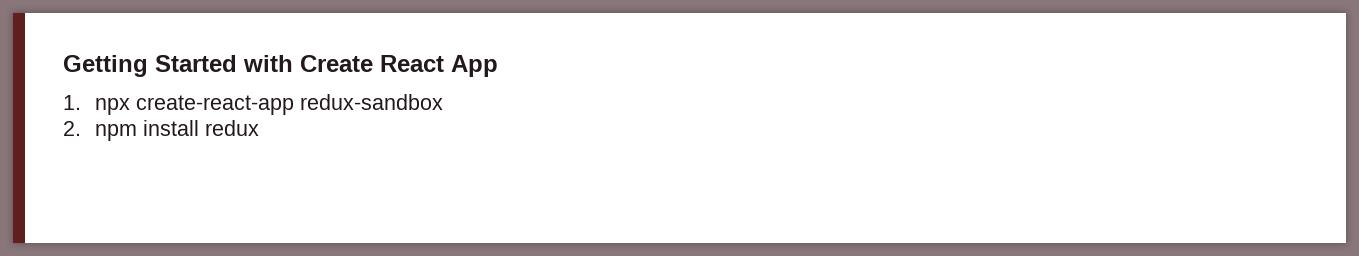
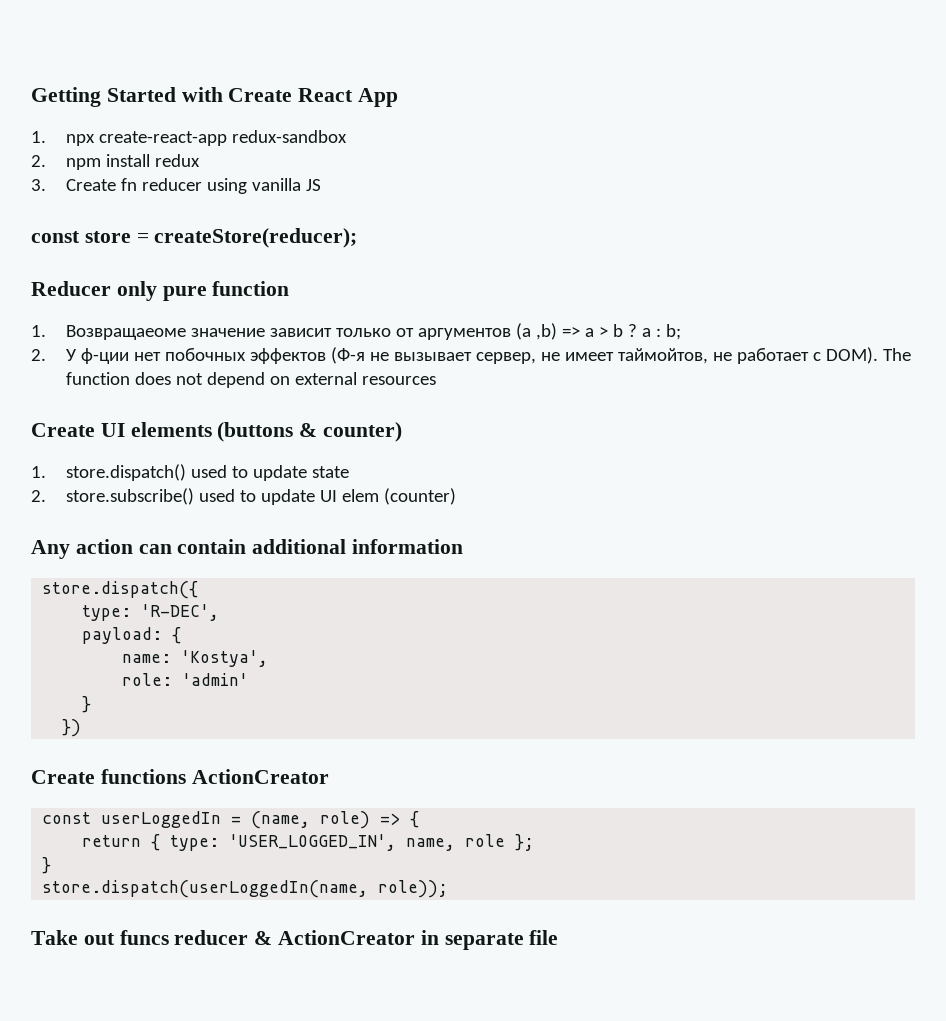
(260, 128) none -> [31,178,321,194] [31,228,358,248] [31,281,290,301] [31,323,681,340] [31,347,911,364] [66,372,436,388] [31,422,403,442] [31,464,349,481] [31,488,456,505] [31,539,464,559] [42,581,199,599] [82,604,220,621] [82,627,182,644] [122,650,269,667] [122,673,249,686] [82,696,92,713] [62,719,82,737] [31,769,329,784] [42,811,420,829] [82,834,535,851] [42,857,52,874] [42,880,449,898] [31,930,559,950] // 3. Create fn reducer using vanilla JS // const store = createStore(reducer); // Reducer only pure function // 1. Возвращаеоме значение зависит только от аргументов (a ,b) => a > b ? a : b; // 2. У ф-ции нет побочных эффектов (Ф-я не вызывает сервер, не имеет таймойтов, не работает с DOM). The function does not depend on external resources // Create UI elements (buttons & counter) // 1. store.dispatch() used to update state // 2. store.subscribe() used to update UI elem (counter) // Any action can contain additional information // store.dispatch({ // type: 'R-DEC', // payload: { // name: 'Kostya', // role: 'admin' // } // }) // Create functions ActionCreator // const userLoggedIn = (name, role) => { // return { type: 'USER_LOGGED_IN', name, role }; // } // store.dispatch(userLoggedIn(name, role)); // Take out funcs reducer & ActionCreator in separate file

